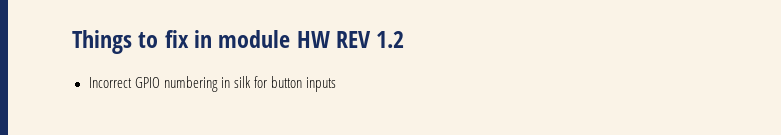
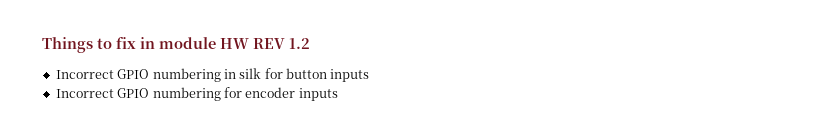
(336, 84) none -> [55,87,338,101] // Incorrect GPIO numbering for encoder inputs

